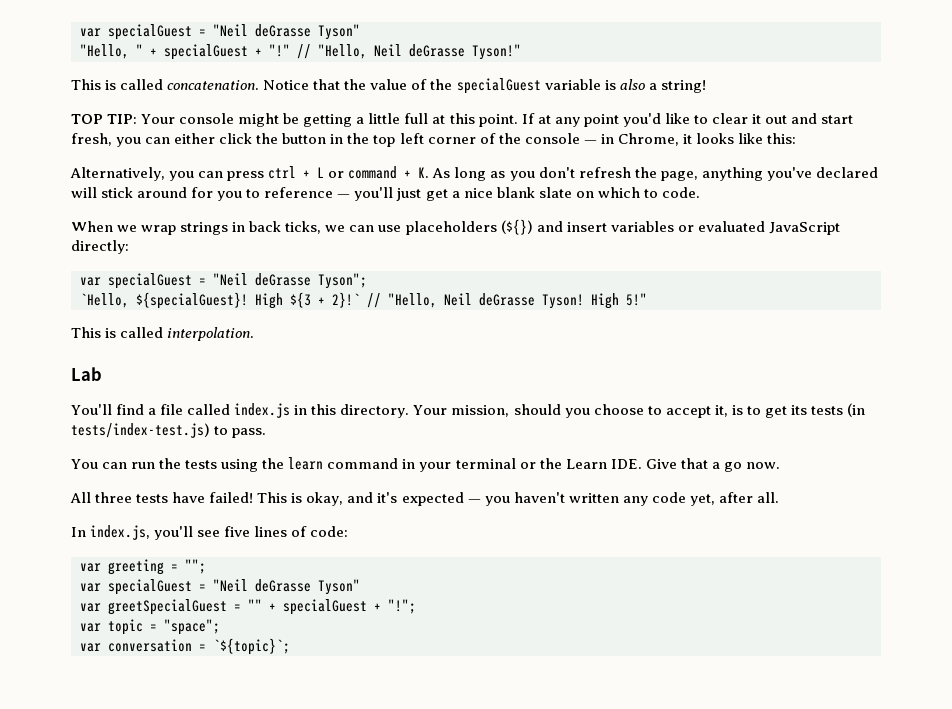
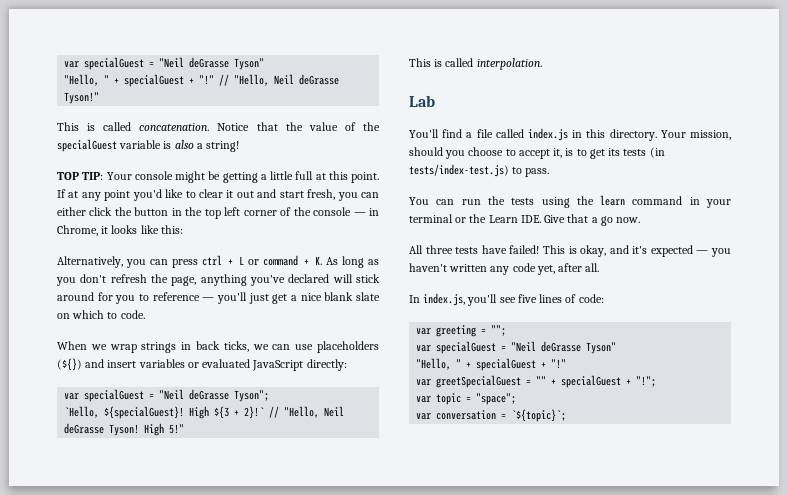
(360, 587) none -> [416,358,567,371] // "Hello, " + specialGuest + "!"

